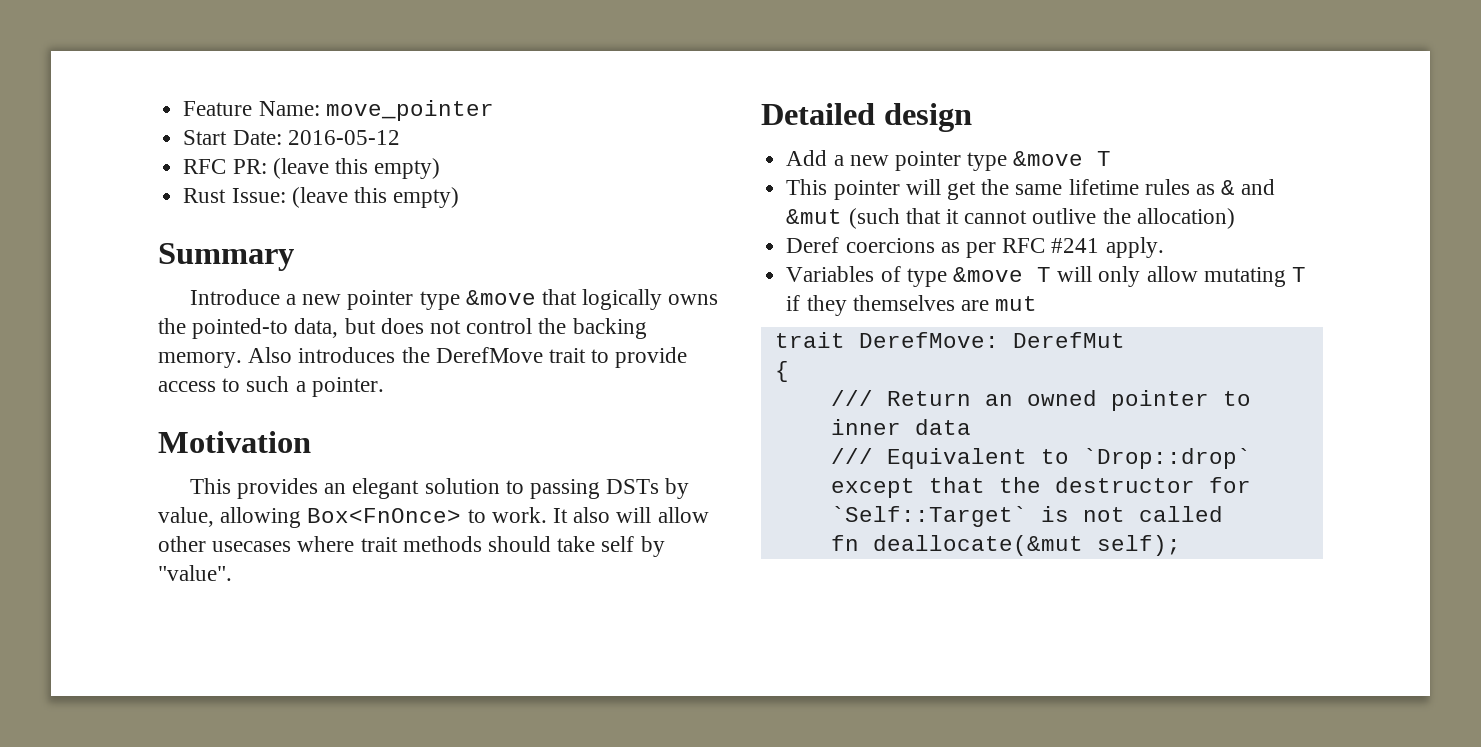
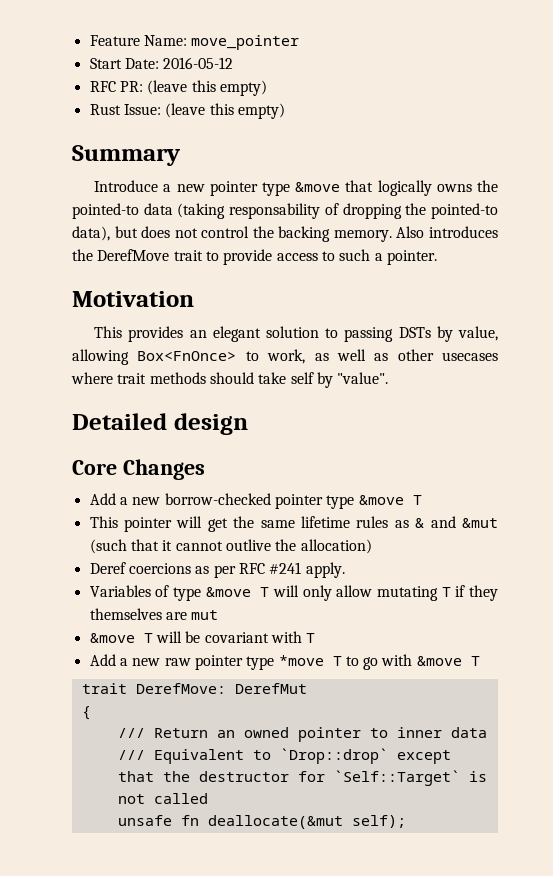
[294,318,339,338] data, -> [143,203,499,219] [72,226,110,241] data (taking responsability of dropping the pointed-to data),
[491,507,709,523] work. It also will allow -> [267,349,389,364] work, as well as
[786,150,889,166] // Add a new -> [72,459,205,480] [89,493,271,505] // Core Changes // Add a new borrow-checked
(1038, 303) none -> [89,631,316,643] [89,654,480,670] // &move T will be covariant with T // Add a new raw pointer type *move T to go with &move T
(1223, 514) none -> [117,815,172,826] unsafe

